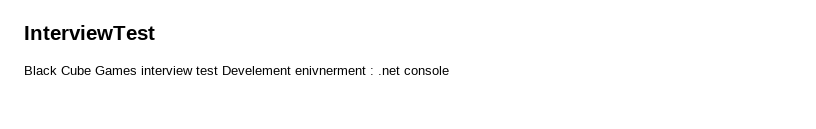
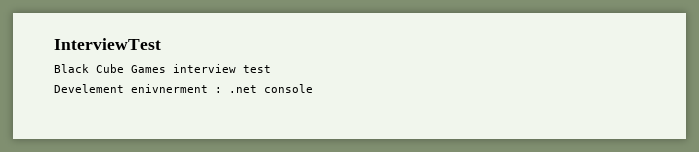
(218, 70) none -> (271, 69) //

